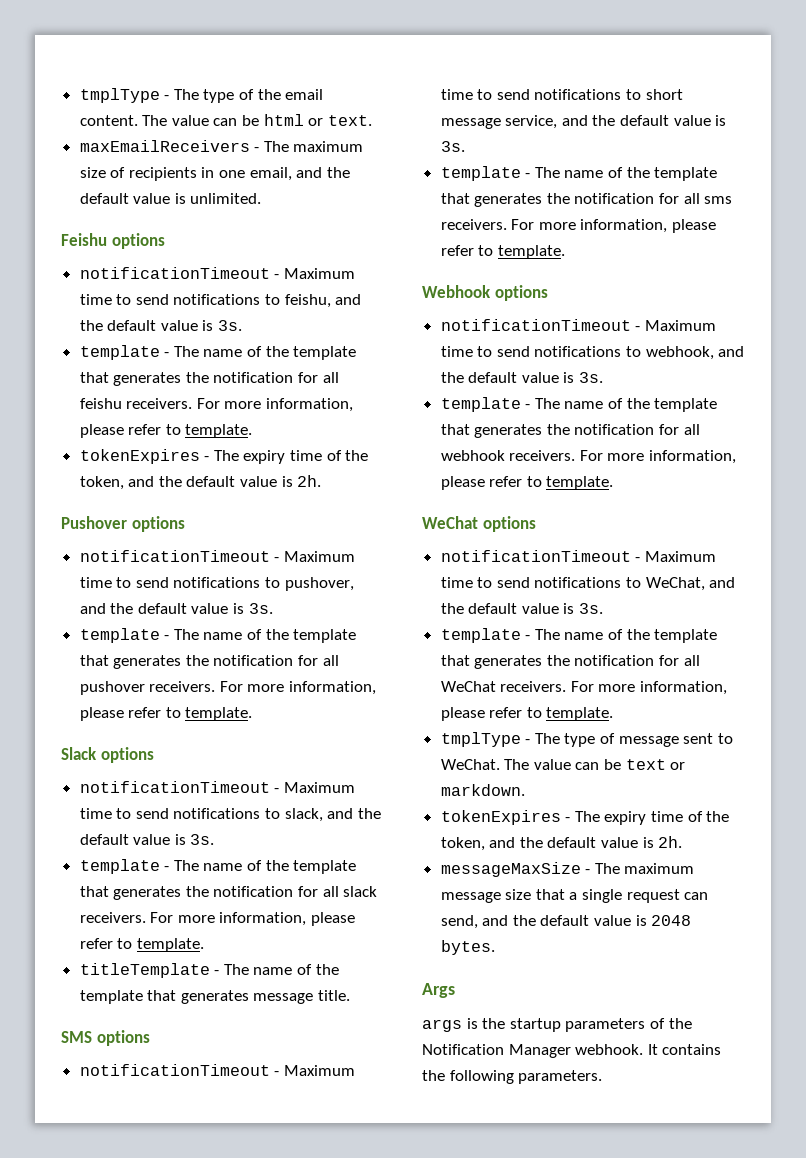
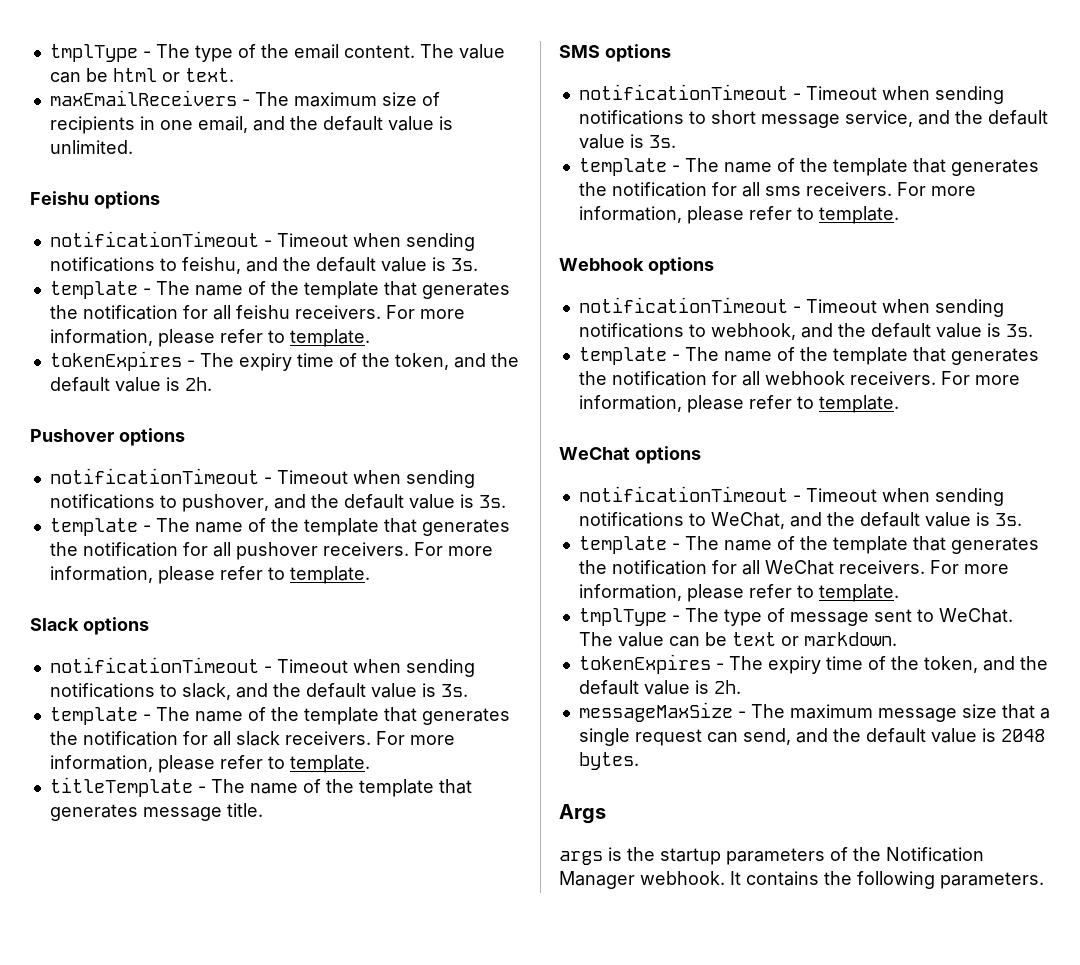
[283,268,355,279] [79,294,169,305] Maximum time to send -> [276,233,475,251] Timeout when sending
[283,551,355,562] [79,577,169,588] Maximum time to send -> [276,470,475,488] Timeout when sending
[283,782,355,793] [79,808,169,819] Maximum time to send -> [276,659,475,677] Timeout when sending
[283,1065,355,1076] [440,89,530,100] Maximum time to send -> [805,86,1004,104] Timeout when sending
[644,320,716,331] [440,346,530,357] Maximum time to send -> [805,299,1004,317] Timeout when sending
[644,551,716,562] [440,577,530,588] Maximum time to send -> [805,488,1004,506] Timeout when sending

